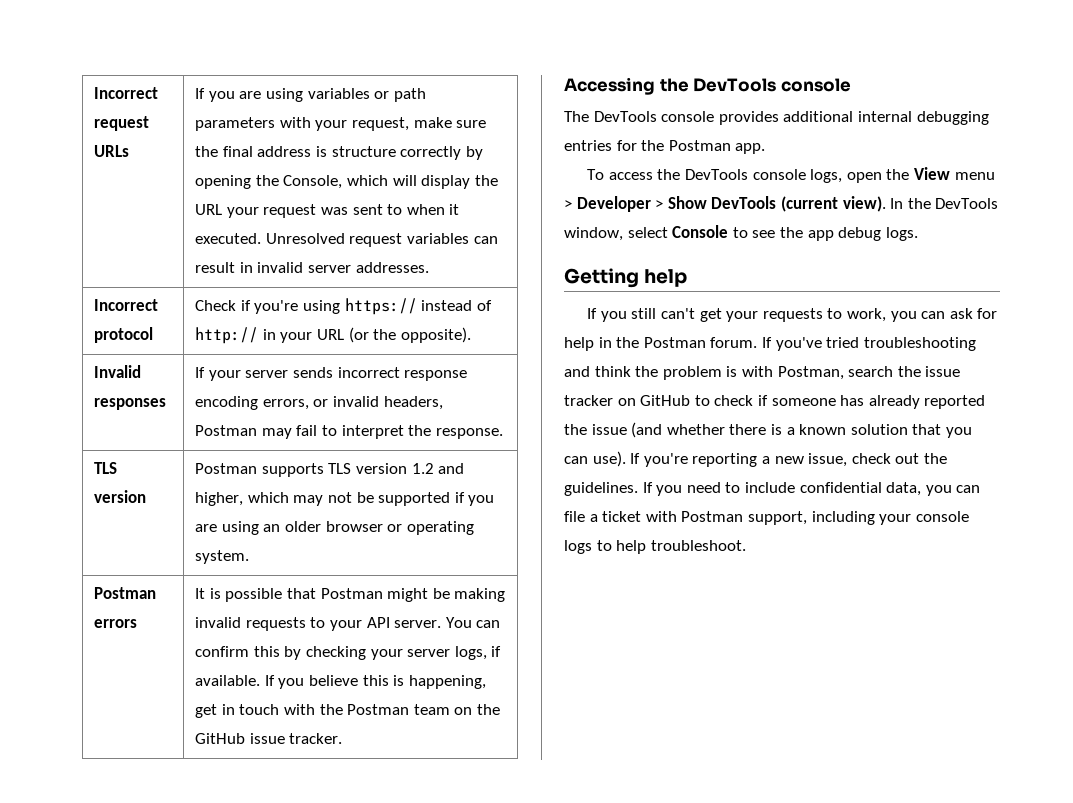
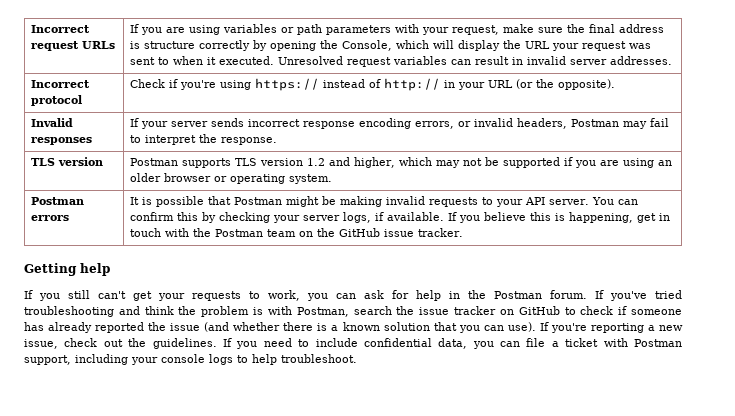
[564,77,851,95] [564,111,989,125] [564,140,766,154] [587,167,995,183] [564,196,999,212] [564,225,918,241] // Accessing the DevTools console // The DevTools console provides additional internal debugging entries for the Postman app. // To access the DevTools console logs, open the View menu > Developer > Show DevTools (current view). In the DevTools window, select Console to see the app debug logs. -> (464, 232) none

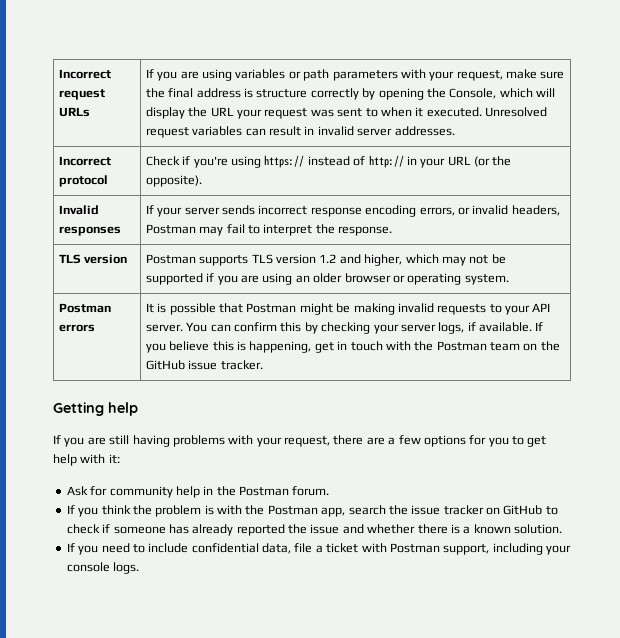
[68,290,409,301] still can't get your requests to work, you can ask for -> [87,435,547,447] [53,454,120,466] [66,486,173,498] are still having problems with your request, there are a few options for you to get help with it: // Ask for community
[595,290,682,301] [24,306,140,317] If you've tried troubleshooting and -> [66,505,99,517] // If you
[296,307,349,317] Postman, -> [245,505,346,517] the Postman app,
[204,322,230,332] (and -> [342,524,364,534] and
[383,322,683,333] [24,338,217,349] solution that you can use). If you're reporting a new issue, check out the guidelines. -> [514,524,562,534] solution. //
[472,341,521,349] you can -> (291, 548) none
[209,354,357,365] logs to help troubleshoot. -> [113,562,140,574] logs.

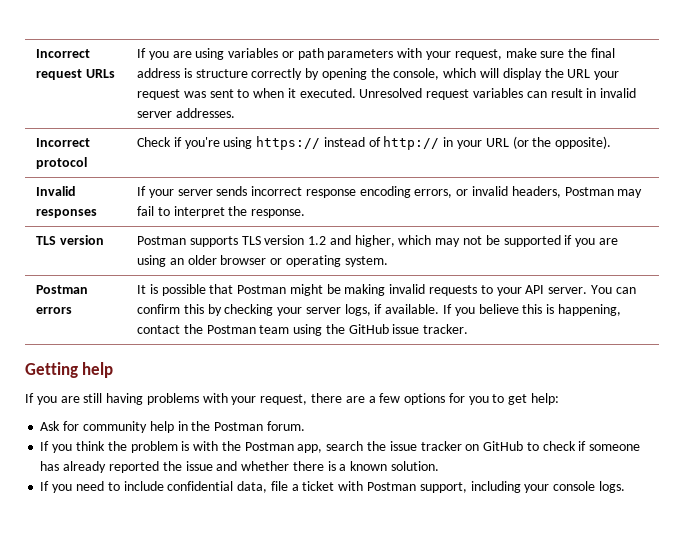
[449,88,497,99] Console, -> [393,68,440,80] console,
[314,341,411,353] get in touch with -> [137,325,181,334] contact
[523,343,538,351] on -> [293,324,323,336] using
[53,454,120,466] help with it: -> [531,393,560,405] help:

